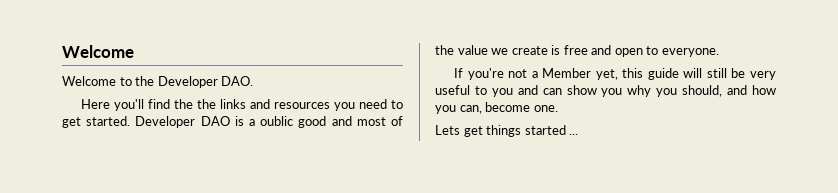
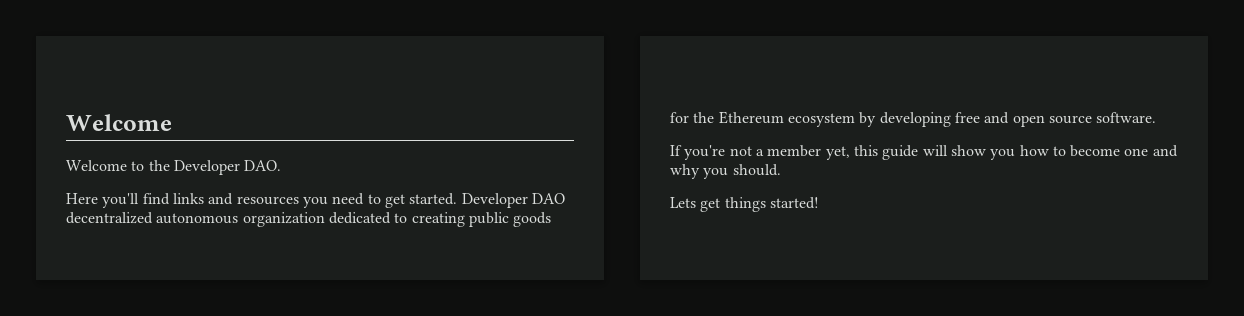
[174,99,217,109] the the -> (170, 199) none
[234,116,404,128] [435,45,561,55] is a oublic good and most of the value we create is -> [66,212,552,227] [670,111,951,127] decentralized autonomous organization dedicated to creating public goods for the Ethereum ecosystem by developing
[646,46,719,57] to everyone. -> [1048,112,1157,124] source software.
[542,68,592,78] Member -> [767,145,822,157] member
[706,68,776,80] [435,85,776,97] [435,102,558,114] still be very useful to you and can show you why you should, and how you can, become one. -> [950,145,1178,160] [670,164,781,179] show you how to become one and why you should.
[524,125,579,135] started ... -> [769,197,819,209] started!

